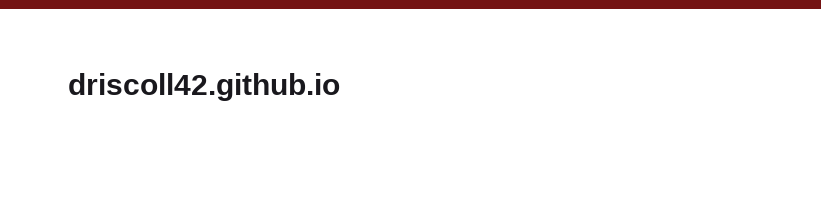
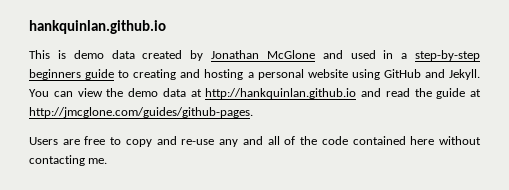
[68,73,340,101] driscoll42.github.io -> [29,20,166,34] [29,50,480,61] [29,69,480,80] [29,88,481,99] [29,107,253,118] [29,136,481,147] [29,155,108,166] hankquinlan.github.io // This is demo data created by Jonathan McGlone and used in a step-by-step beginners guide to creating and hosting a personal website using GitHub and Jekyll. You can view the demo data at http://hankquinlan.github.io and read the guide at http://jmcglone.com/guides/github-pages. // Users are free to copy and re-use any and all of the code contained here without contacting me.

